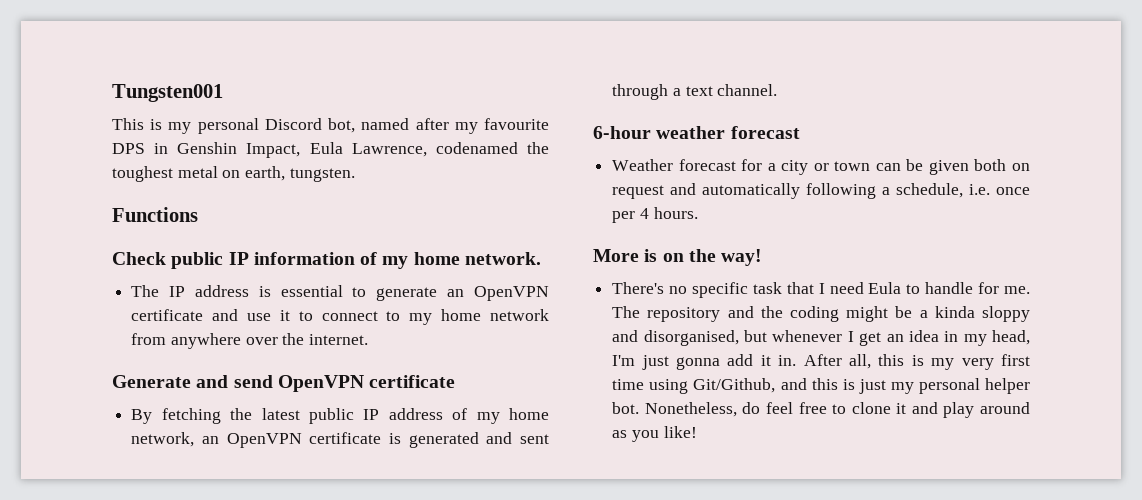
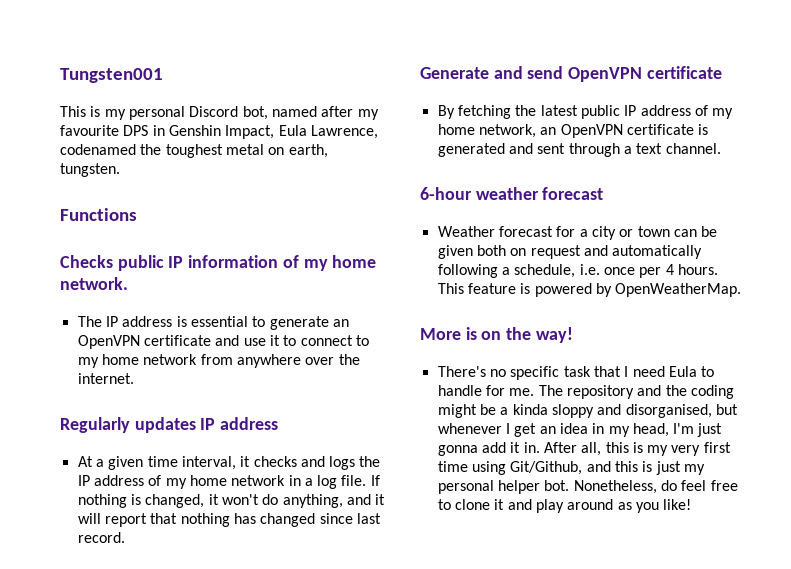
[112,252,166,265] Check -> [60,255,113,268] Checks
(369, 339) none -> [60,417,279,433] [77,456,381,470] [77,475,380,489] [77,494,386,508] [77,513,381,527] [77,532,125,543] // Regularly updates IP address // At a given time interval, it checks and logs the IP address of my home network in a log file. If nothing is changed, it won't do anything, and it will report that nothing has changed since last record.
(698, 213) none -> [437,283,742,297] This feature is powered by OpenWeatherMap.

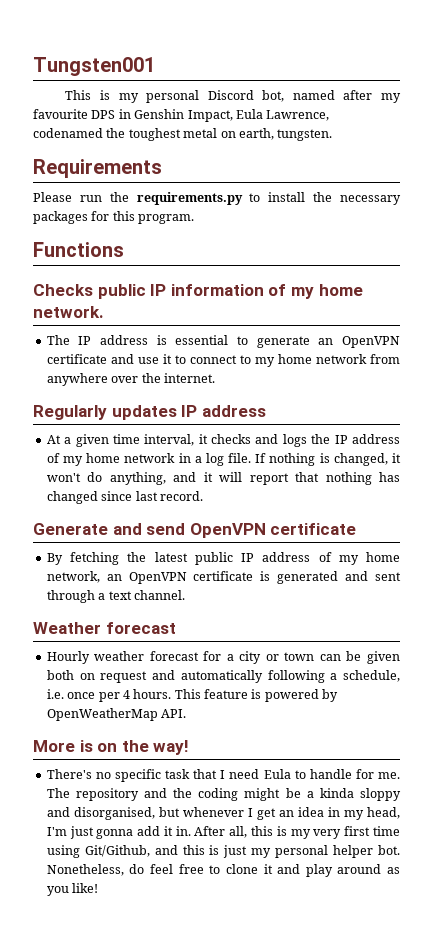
(120, 170) none -> [33,159,162,178] [33,192,401,205] [33,211,195,224] // Requirements // Please run the requirements.py to install the necessary packages for this program.
[420,187,539,200] 6-hour weather -> [33,622,101,634] Weather
[437,226,495,237] Weather -> [46,651,145,664] Hourly weather
[615,283,742,297] OpenWeatherMap. -> [46,708,187,721] OpenWeatherMap API.

